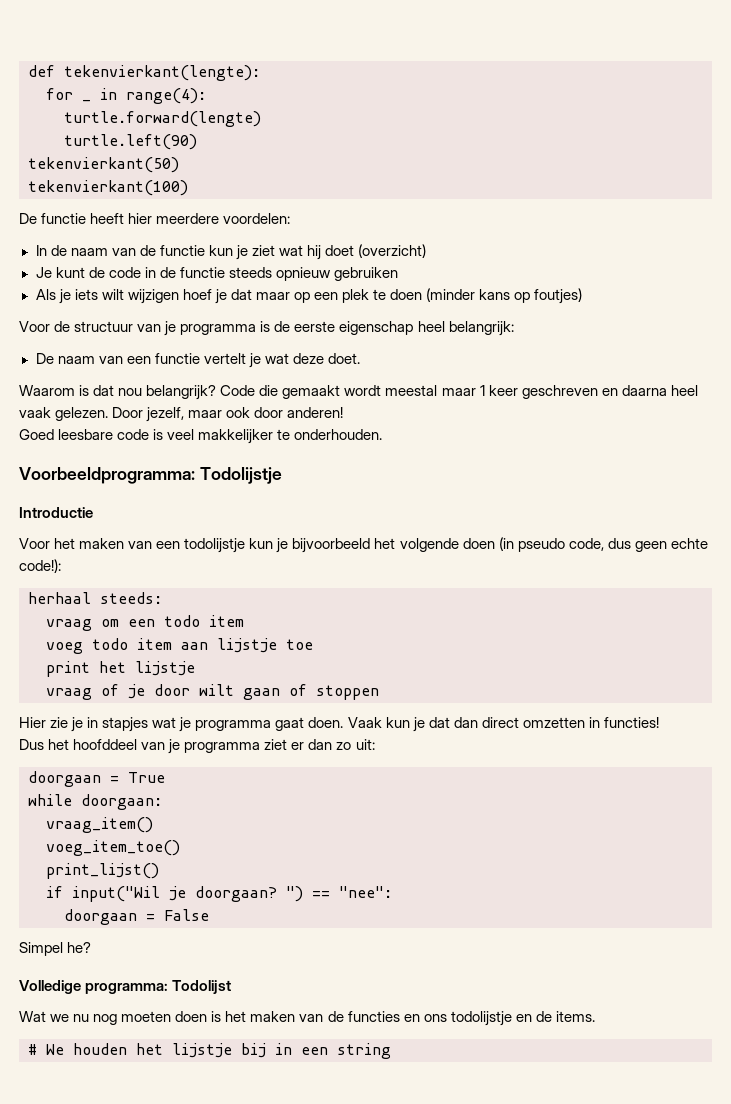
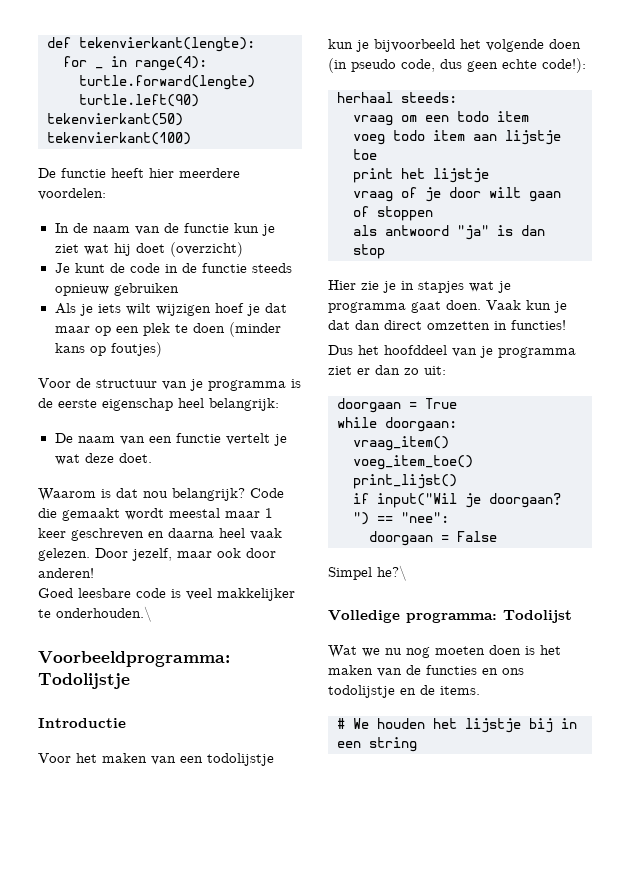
[294,429,383,440] onderhouden. -> [56,606,152,622] onderhouden.\
(379, 692) none -> [353,225,545,240] [353,244,385,259] // als antwoord "ja" is dan stop
[67,942,92,953] he? -> [377,565,407,581] he?\

